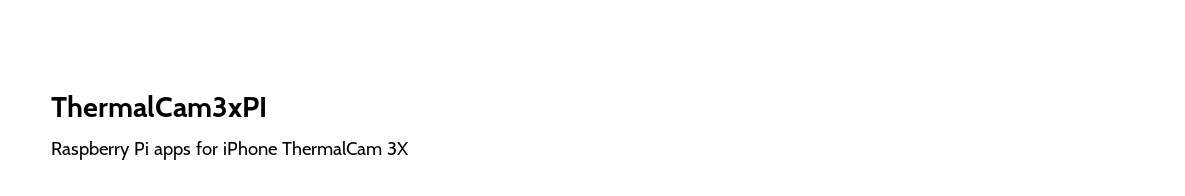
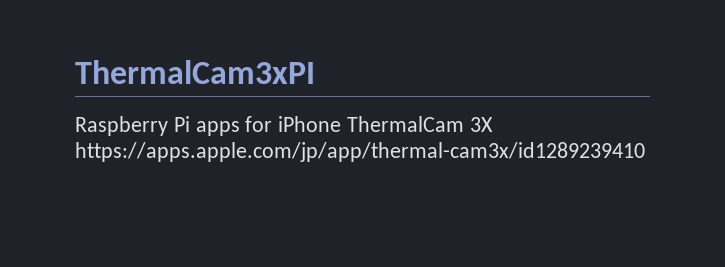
(408, 148) none -> [75,142,645,162] https://apps.apple.com/jp/app/thermal-cam3x/id1289239410

